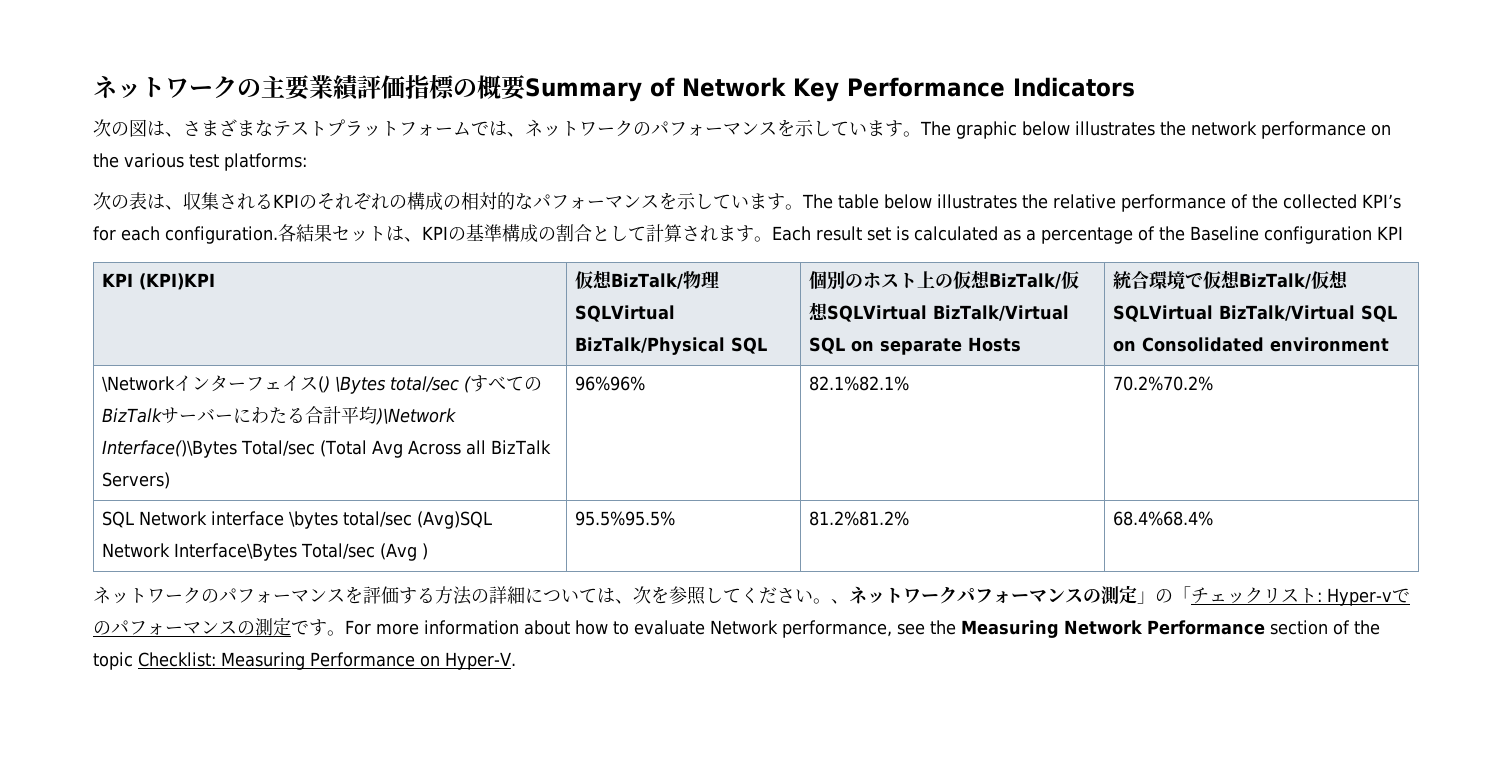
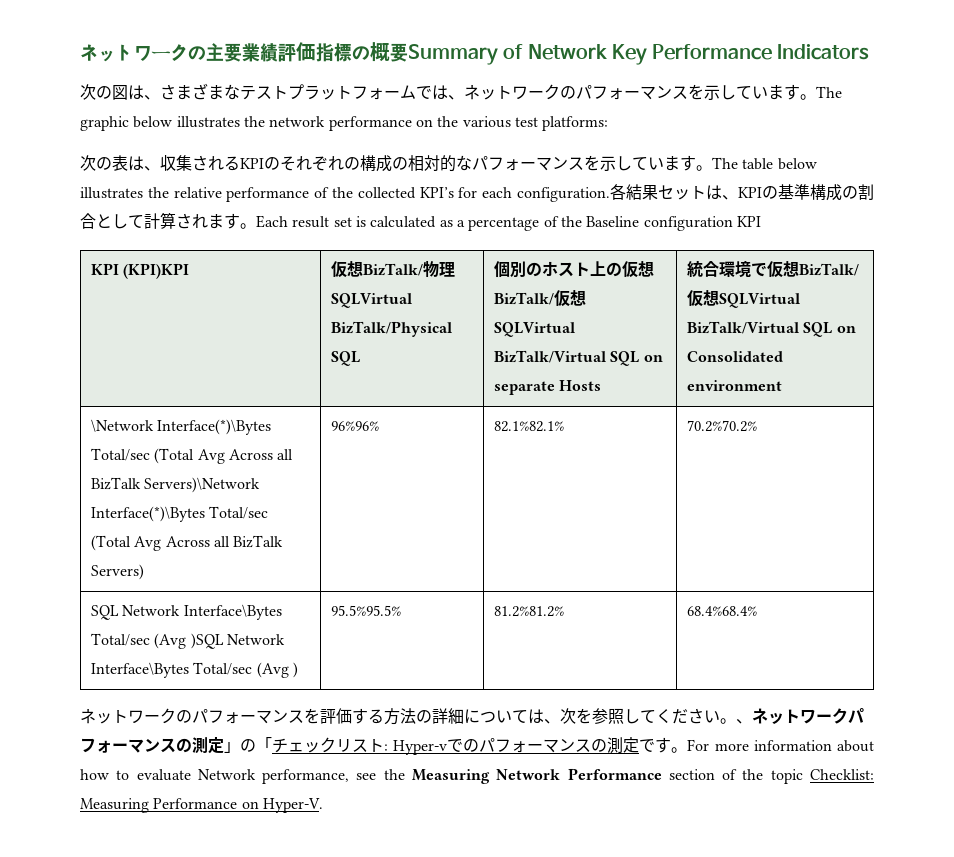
[174,375,543,394] [102,406,457,425] [102,440,238,458] インターフェイス() \Bytes total/sec (すべてのBizTalkサーバーにわたる合計平均)\Network Interface()\Bytes -> [157,419,272,435] [90,448,294,464] [90,477,261,493] [90,506,205,522] Interface(*)\Bytes Total/sec (Total Avg Across all BizTalk Servers)\Network Interface(*)\Bytes
[211,511,493,529] interface \bytes total/sec (Avg)SQL -> [183,604,282,620] [90,633,224,649] Interface\Bytes Total/sec (Avg )SQL

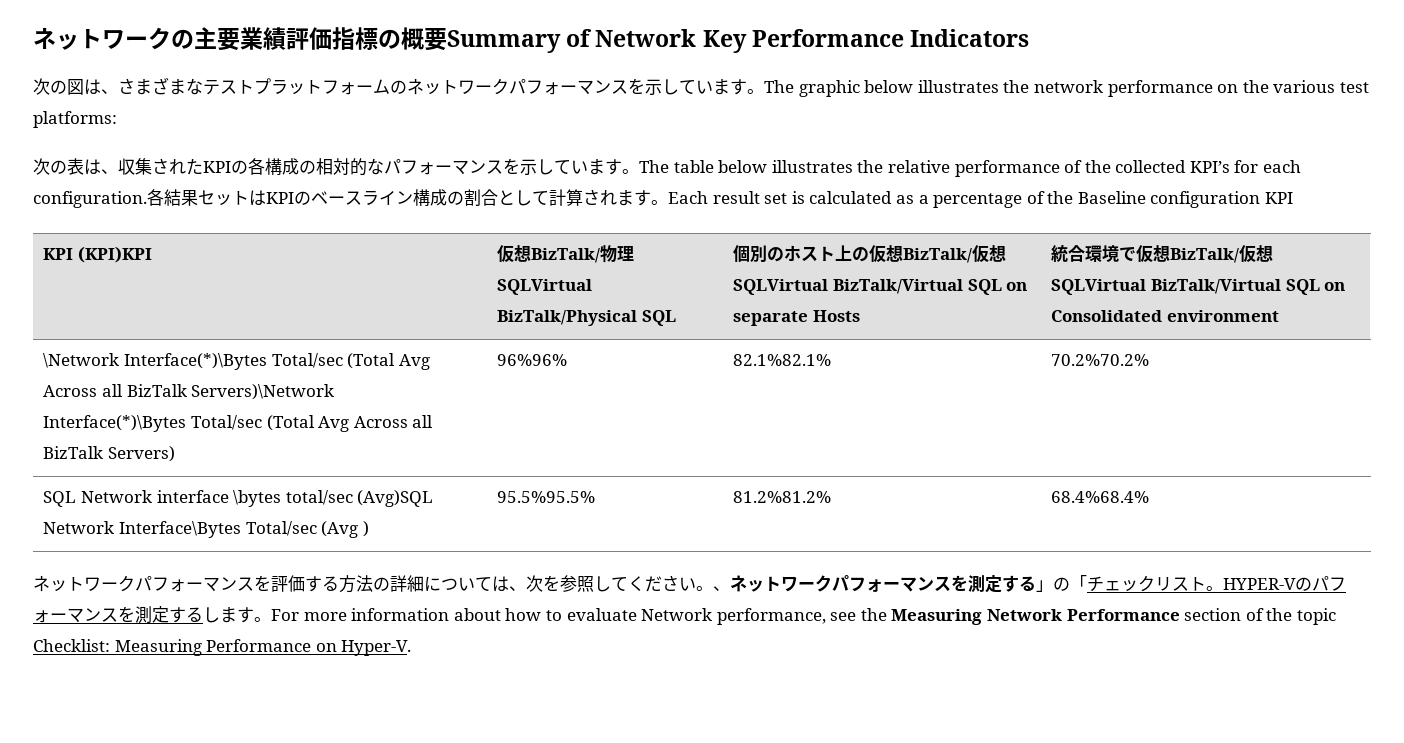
[416,84,576,100] では、ネットワークの -> [390,78,509,95] のネットワーク
[224,156,360,171] るKPIのそれぞれの -> [186,158,265,175] たKPIの各
[722,184,810,200] 、KPIの基準 -> [266,190,413,206] KPIのベースライン
[183,604,282,620] [90,633,224,649] Interface\Bytes Total/sec (Avg )SQL -> [156,490,434,507] interface \bytes total/sec (Avg)SQL
[176,710,192,723] の -> (135, 583) none
[176,737,224,754] の測定 -> [951,575,1036,593] を測定する
[384,737,656,755] : Hyper-vでのパフォーマンスの測定で -> [1206,576,1346,591] [33,606,237,624] 。HYPER-Vのパフォーマンスを測定するしま

